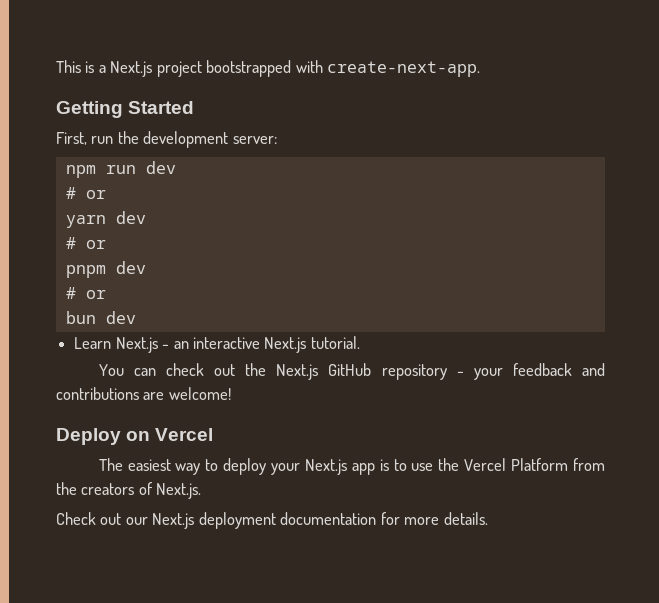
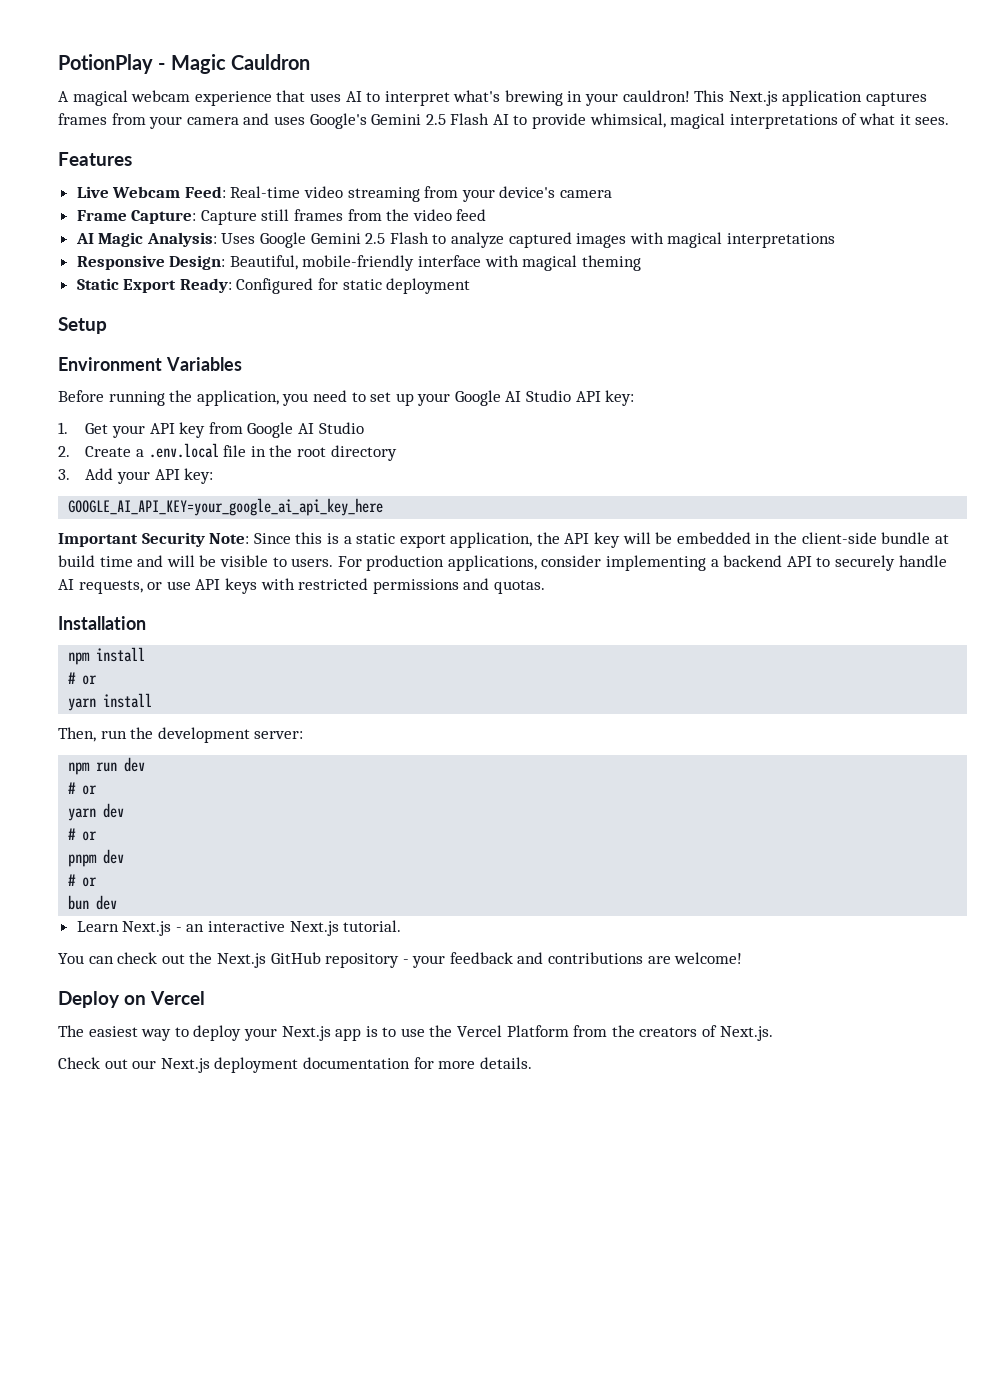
[56,60,481,77] [56,101,195,118] [56,132,87,145] This is a Next.js project bootstrapped with create-next-app. // Getting Started // First, -> [58,54,311,74] [58,90,928,106] [58,113,950,129] [58,152,132,166] [76,186,613,202] [76,209,487,225] [75,232,835,248] [76,255,641,271] [76,278,471,294] [58,317,107,334] [58,357,242,371] [58,390,635,406] [58,422,364,438] [58,443,397,461] [58,468,214,484] [68,498,384,516] [58,532,949,548] [58,555,947,571] [58,578,545,594] [58,616,146,630] [68,647,146,665] [68,672,98,685] [68,693,153,711] [58,727,96,742] PotionPlay - Magic Cauldron // A magical webcam experience that uses AI to interpret what's brewing in your cauldron! This Next.js application captures frames from your camera and uses Google's Gemini 2.5 Flash AI to provide whimsical, magical interpretations of what it sees. // Features // Live Webcam Feed: Real-time video streaming from your device's camera // Frame Capture: Capture still frames from the video feed // AI Magic Analysis: Uses Google Gemini 2.5 Flash to analyze captured images with magical interpretations // Responsive Design: Beautiful, mobile-friendly interface with magical theming // Static Export Ready: Configured for static deployment // Setup // Environment Variables // Before running the application, you need to set up your Google AI Studio API key: // 1. Get your API key from Google AI Studio // 2. Create a .env.local file in the root directory // 3. Add your API key: // GOOGLE_AI_API_KEY=your_google_ai_api_key_here // Important Security Note: Since this is a static export application, the API key will be embedded in the client-side bundle at build time and will be visible to users. For production applications, consider implementing a backend API to securely handle AI requests, or use API keys with restricted permissions and quotas. // Installation // npm install // # or // yarn install // Then,

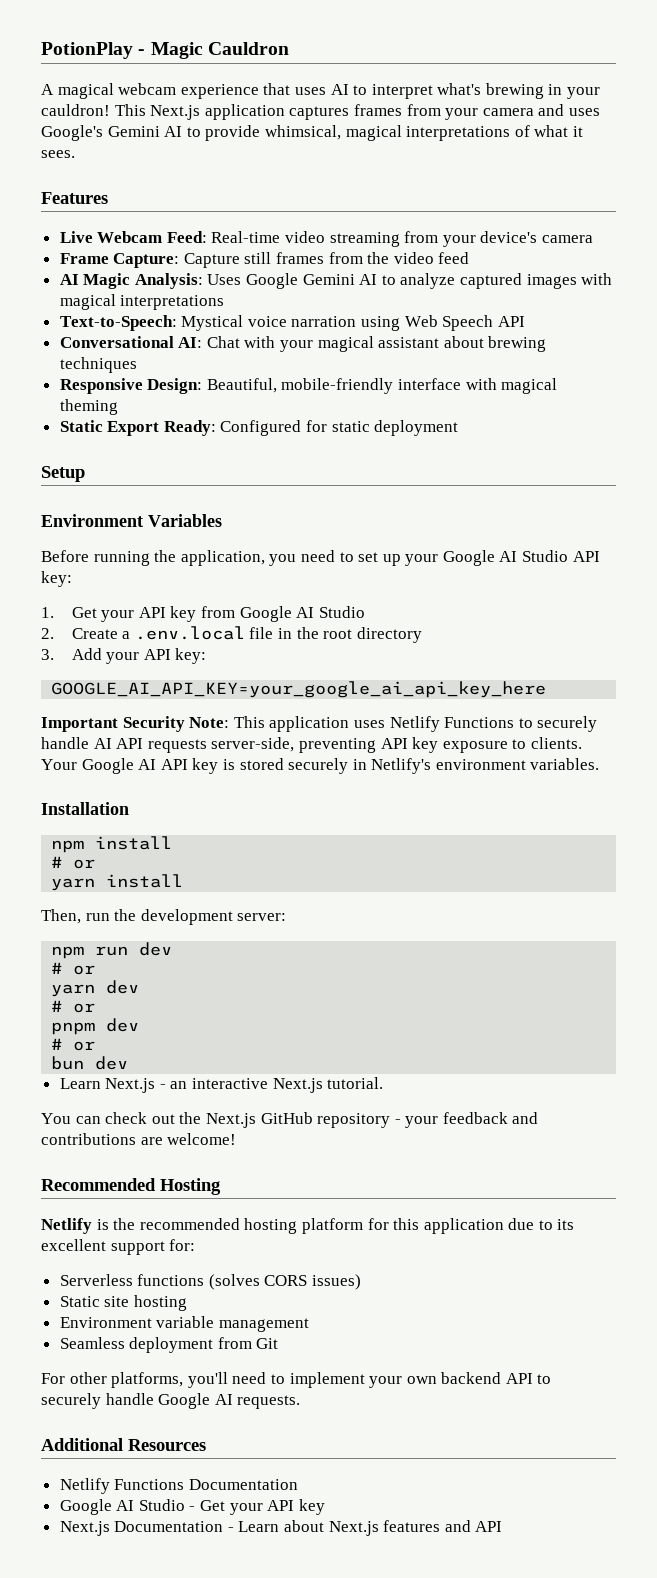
[425,113,490,125] 2.5 Flash -> (160, 131) none
[365,232,429,244] 2.5 Flash -> [359,274,378,285] AI
(835, 240) none -> [59,315,525,331] [59,336,547,352] [59,357,137,373] // Text-to-Speech: Mystical voice narration using Web Speech API // Conversational AI: Chat with your magical assistant about brewing techniques
[253,532,949,548] [58,555,947,571] [58,578,545,594] Since this is a static export application, the API key will be embedded in the client-side bundle at build time and will be visible to users. For production applications, consider implementing a backend API to securely handle AI requests, or use API keys with restricted permissions and quotas. -> [233,716,598,732] [41,737,582,753] [41,758,600,774] This application uses Netlify Functions to securely handle AI API requests server-side, preventing API key exposure to clients. Your Google AI API key is stored securely in Netlify's environment variables.
[58,991,205,1008] [58,1025,773,1041] [58,1057,532,1073] Deploy on Vercel // The easiest way to deploy your Next.js app is to use the Vercel Platform from the creators of Next.js. // Check out our Next.js deployment documentation for more details. -> [41,1178,221,1195] [41,1218,575,1234] [41,1239,196,1255] [59,1274,362,1290] [59,1295,187,1311] [59,1316,309,1332] [59,1337,279,1353] [41,1372,552,1388] [41,1393,301,1409] [41,1438,206,1451] [59,1478,298,1494] [59,1499,325,1515] [59,1520,503,1536] Recommended Hosting // Netlify is the recommended hosting platform for this application due to its excellent support for: // Serverless functions (solves CORS issues) // Static site hosting // Environment variable management // Seamless deployment from Git // For other platforms, you'll need to implement your own backend API to securely handle Google AI requests. // Additional Resources // Netlify Functions Documentation // Google AI Studio - Get your API key // Next.js Documentation - Learn about Next.js features and API

